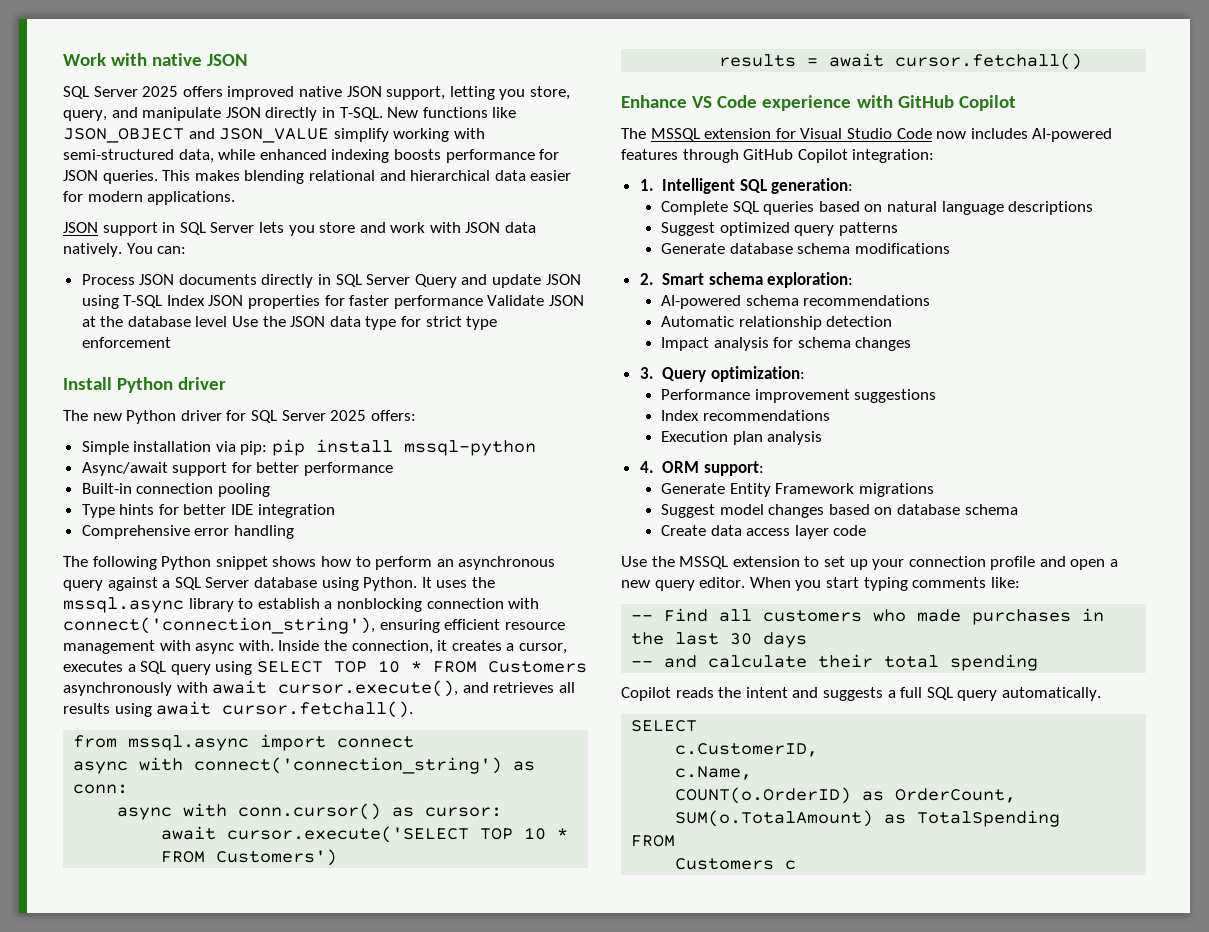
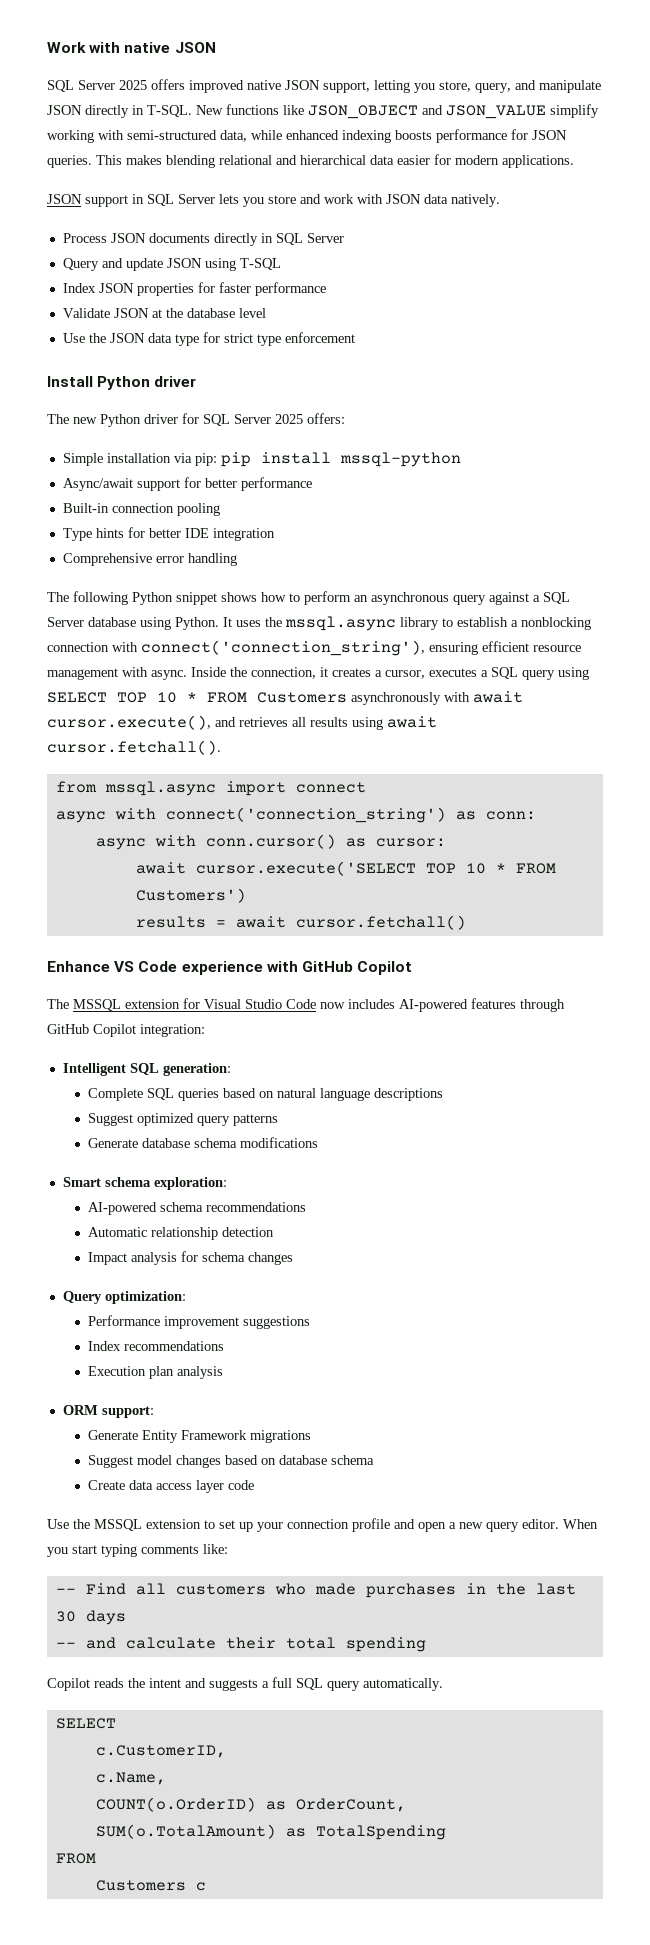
[126,243,187,254] You can: -> (500, 200) none
(411, 279) none -> (344, 238) //
(163, 301) none -> (281, 264) //
(483, 302) none -> (326, 289) //
(228, 321) none -> (266, 313) //
[195,640,274,654] async with. -> [151,670,187,680] async.
[639,179,654,191] 1. -> (205, 1030) none
[639,273,654,285] 2. -> (319, 1142) none
[639,367,654,379] 3. -> (294, 1258) none
[639,461,654,473] 4. -> (224, 1372) none

